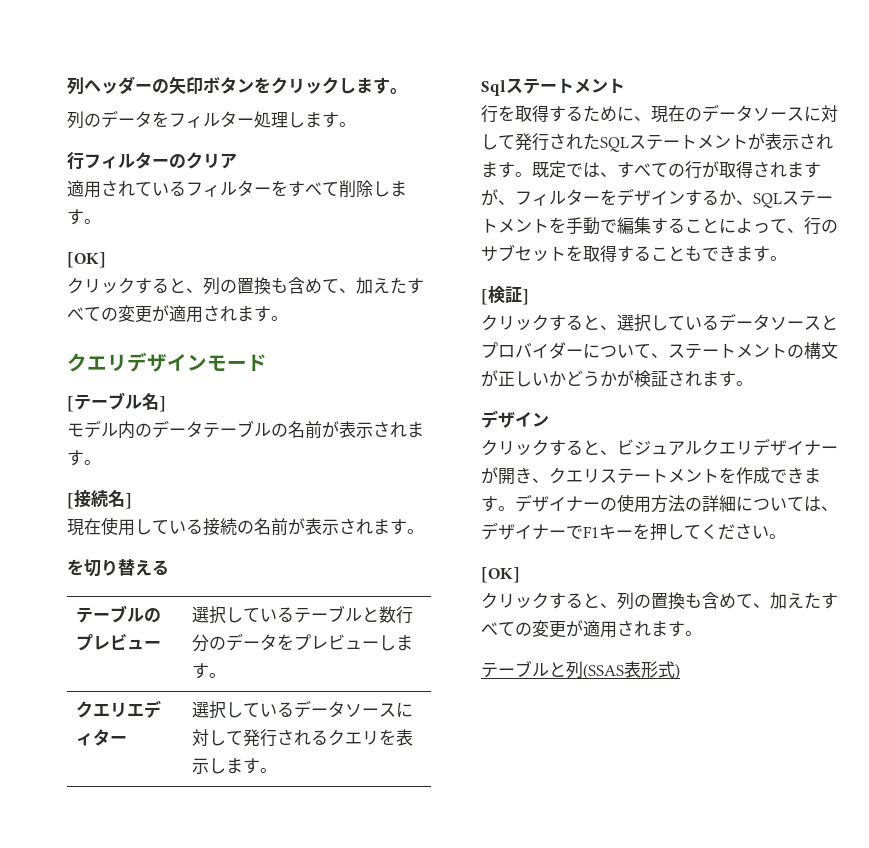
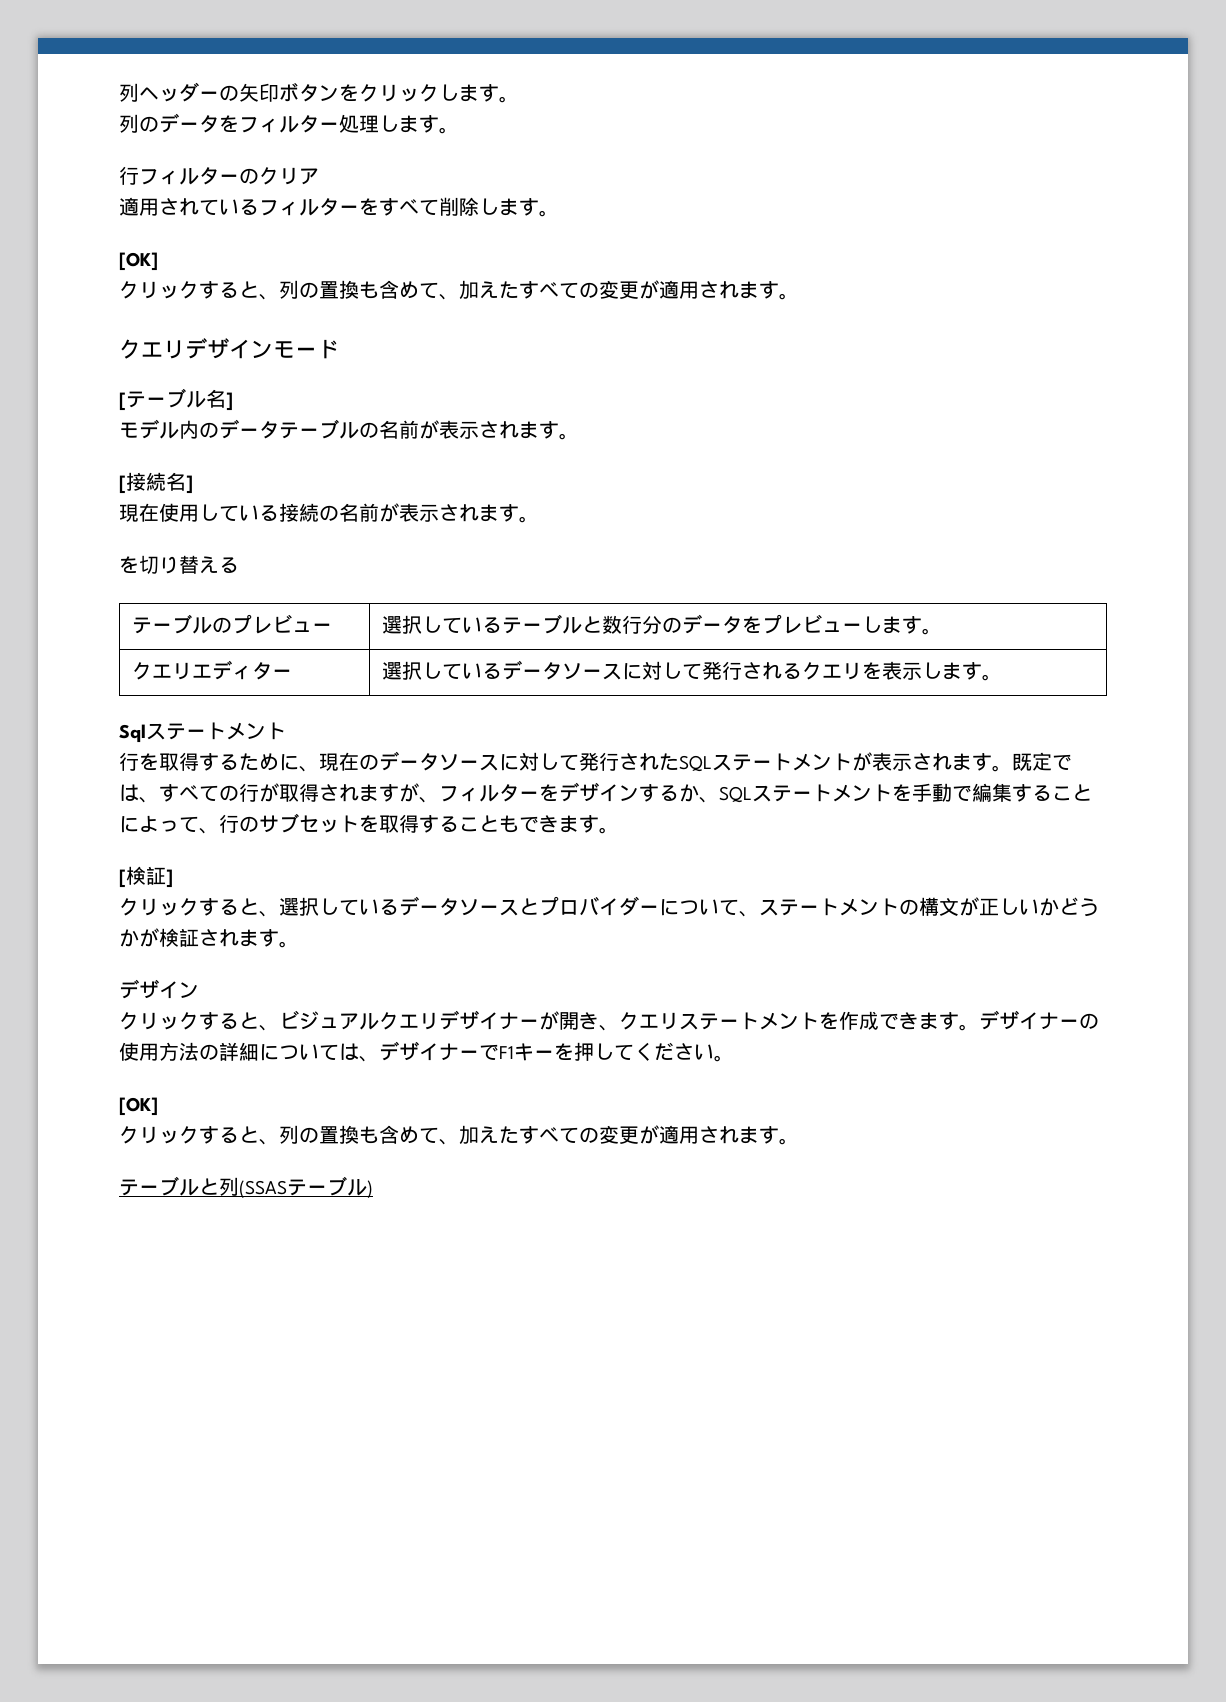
[624,661,675,678] 表形式 -> [287,1176,367,1196] テーブル

